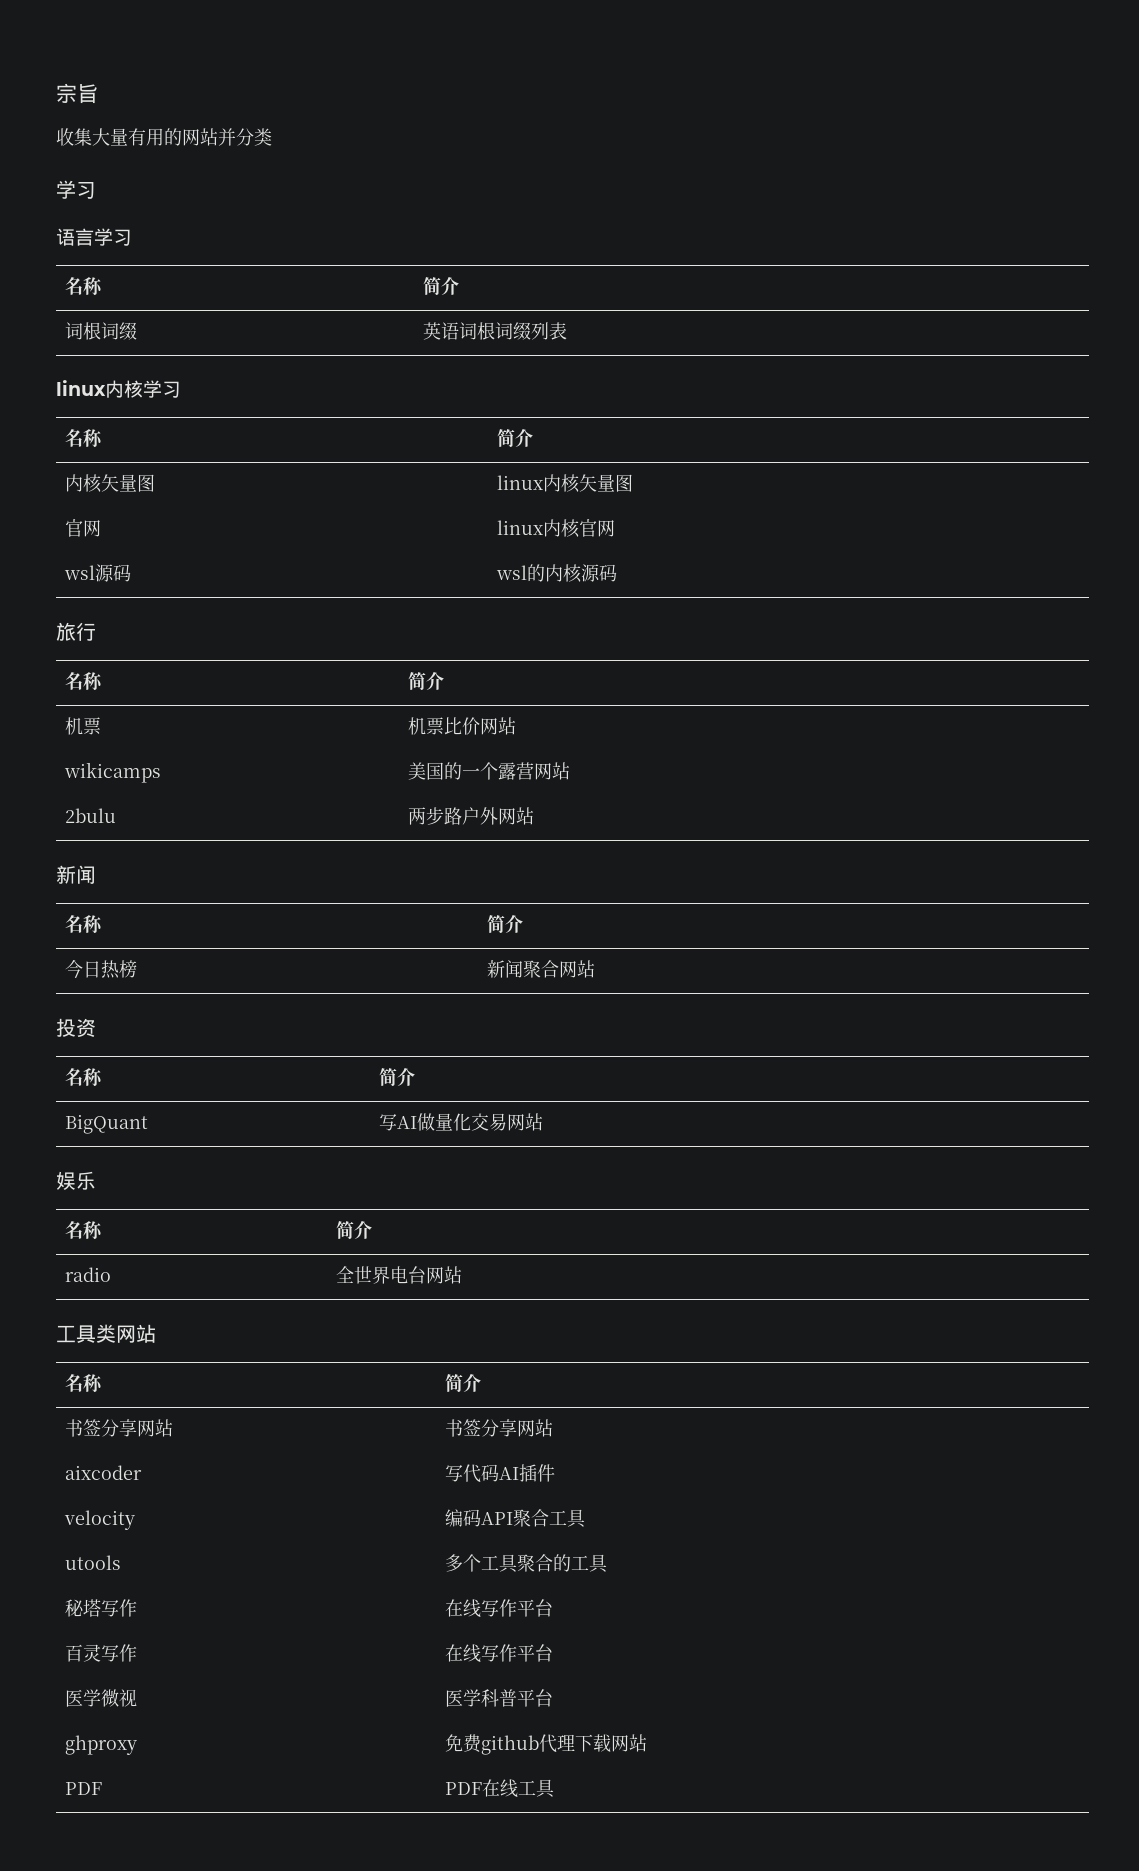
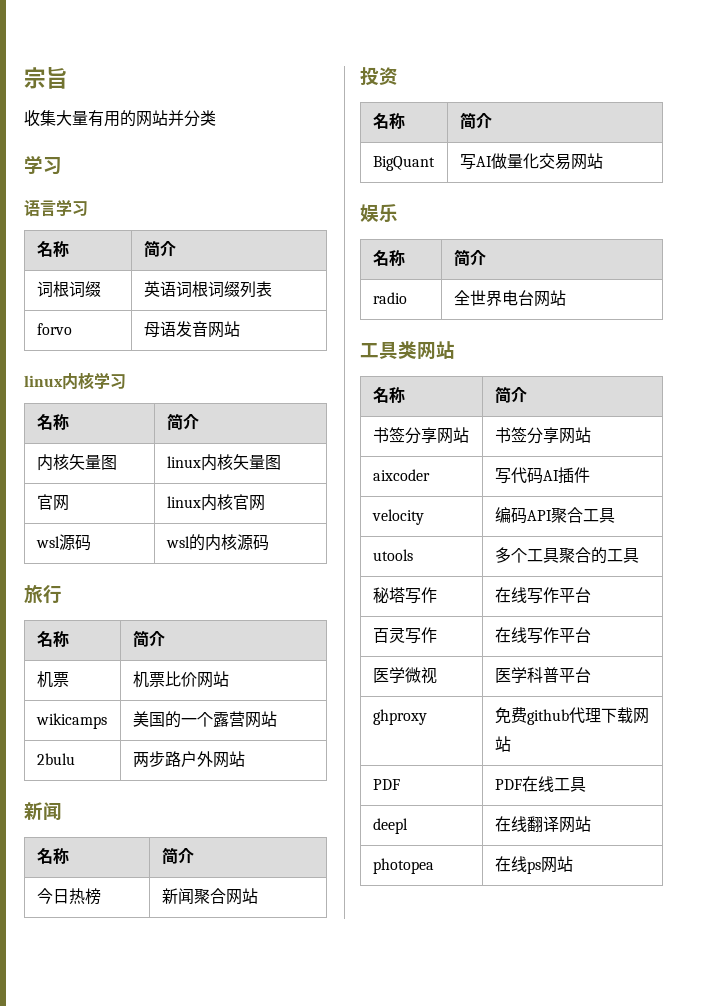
(568, 331) none -> [36,323,72,335] [143,321,240,338] // forvo | 母语发音网站
(556, 1788) none -> [372,818,408,834] [494,816,591,833] [372,858,434,874] [494,856,573,874] // deepl | 在线翻译网站 // photopea | 在线ps网站

